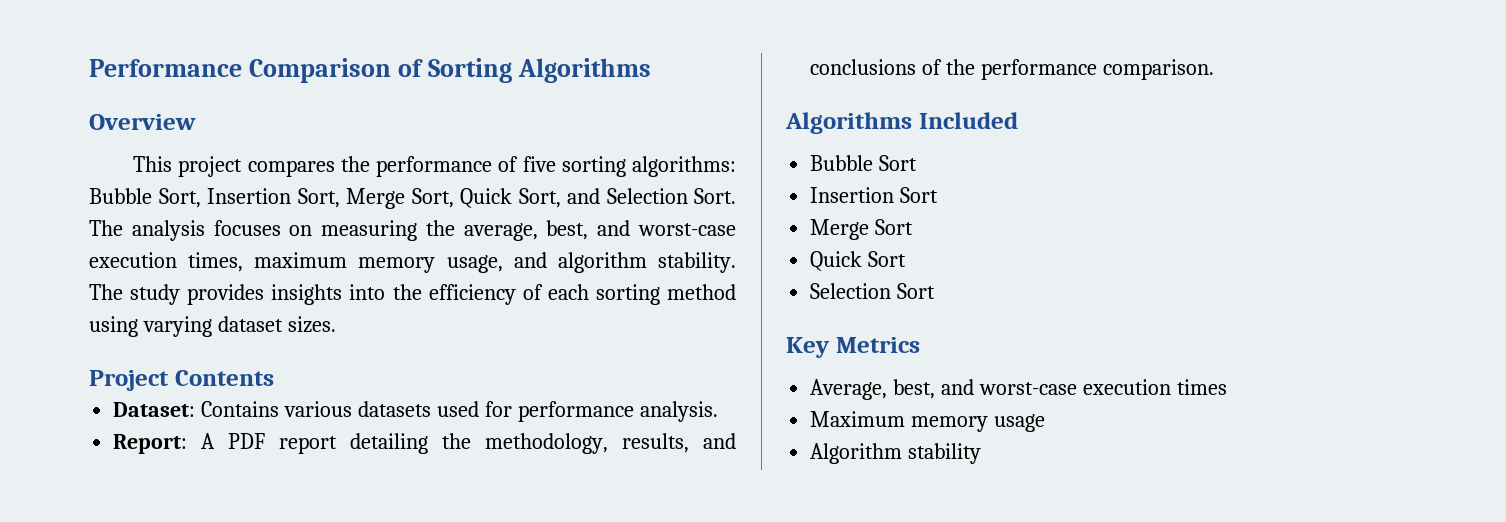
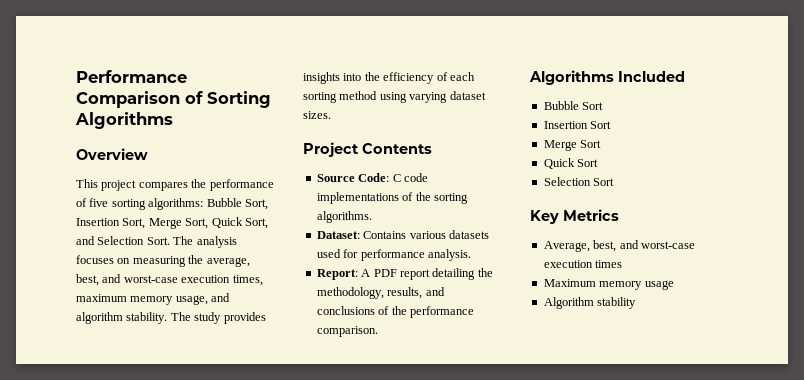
(274, 378) none -> [316,173,428,182] [316,192,468,204] [316,211,372,223] // Source Code: C code implementations of the sorting algorithms.

